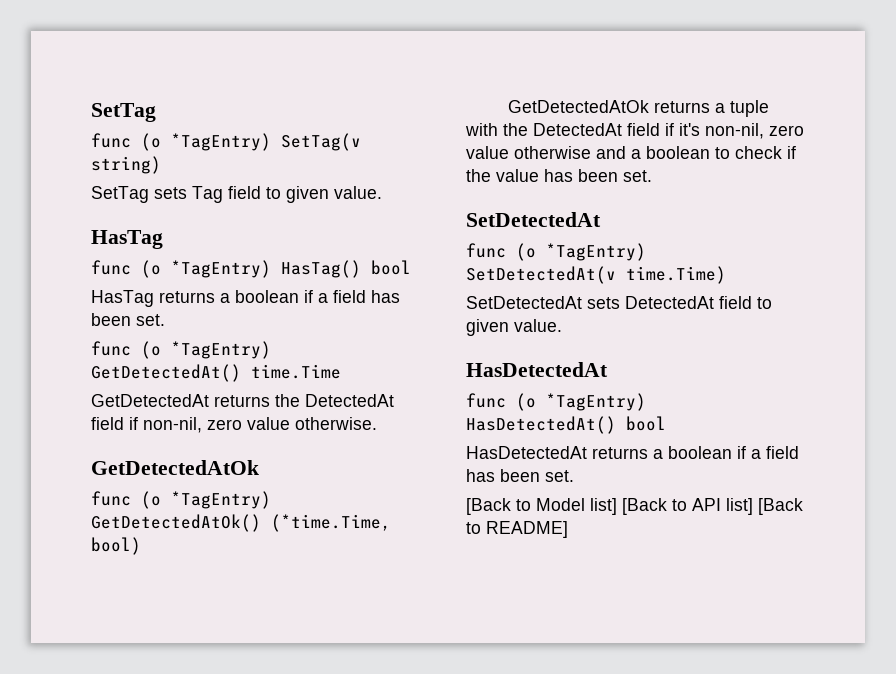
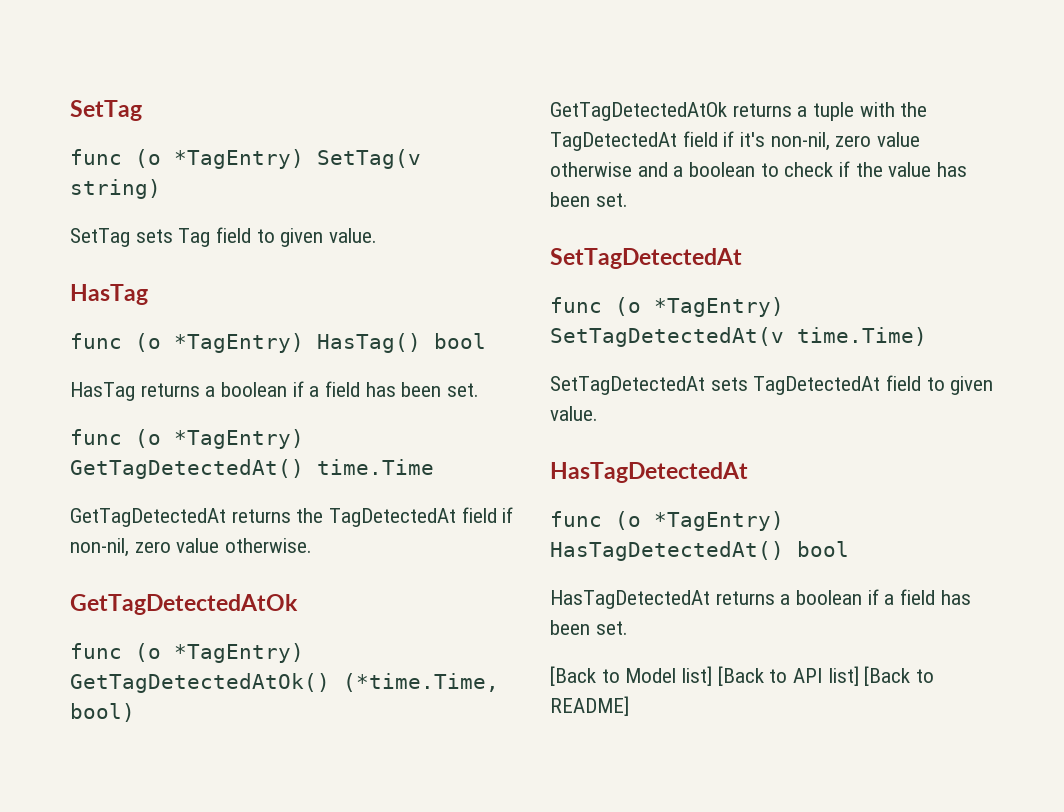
[91,364,241,382] GetDetectedAt() -> [70,459,304,479] GetTagDetectedAt()
[91,394,209,407] GetDetectedAt -> [70,508,226,527] GetTagDetectedAt
[305,394,394,407] DetectedAt -> [329,508,457,527] TagDetectedAt
[91,460,259,475] [91,491,271,509] [91,514,261,532] GetDetectedAtOk // func (o *TagEntry) GetDetectedAtOk() -> [70,594,298,615] [70,643,304,663] [70,673,330,693] GetTagDetectedAtOk // func (o *TagEntry) GetTagDetectedAtOk()
[508,100,650,113] GetDetectedAtOk -> [550,102,727,121] GetTagDetectedAtOk
[533,123,622,136] DetectedAt -> [550,132,677,151] TagDetectedAt
[466,212,601,227] [466,243,646,261] [466,266,616,284] SetDetectedAt // func (o *TagEntry) SetDetectedAt(v -> [550,248,742,269] [550,297,784,317] [550,327,784,347] SetTagDetectedAt // func (o *TagEntry) SetTagDetectedAt(v
[466,296,772,309] [466,319,562,336] [466,362,608,377] [466,393,646,411] [466,416,666,434] [466,446,587,459] SetDetectedAt sets DetectedAt field to given value. // HasDetectedAt // func (o *TagEntry) HasDetectedAt() bool // HasDetectedAt -> [550,375,994,395] [550,406,598,421] [550,462,748,483] [550,511,784,531] [550,541,849,561] [550,590,710,609] SetTagDetectedAt sets TagDetectedAt field to given value. // HasTagDetectedAt // func (o *TagEntry) HasTagDetectedAt() bool // HasTagDetectedAt

